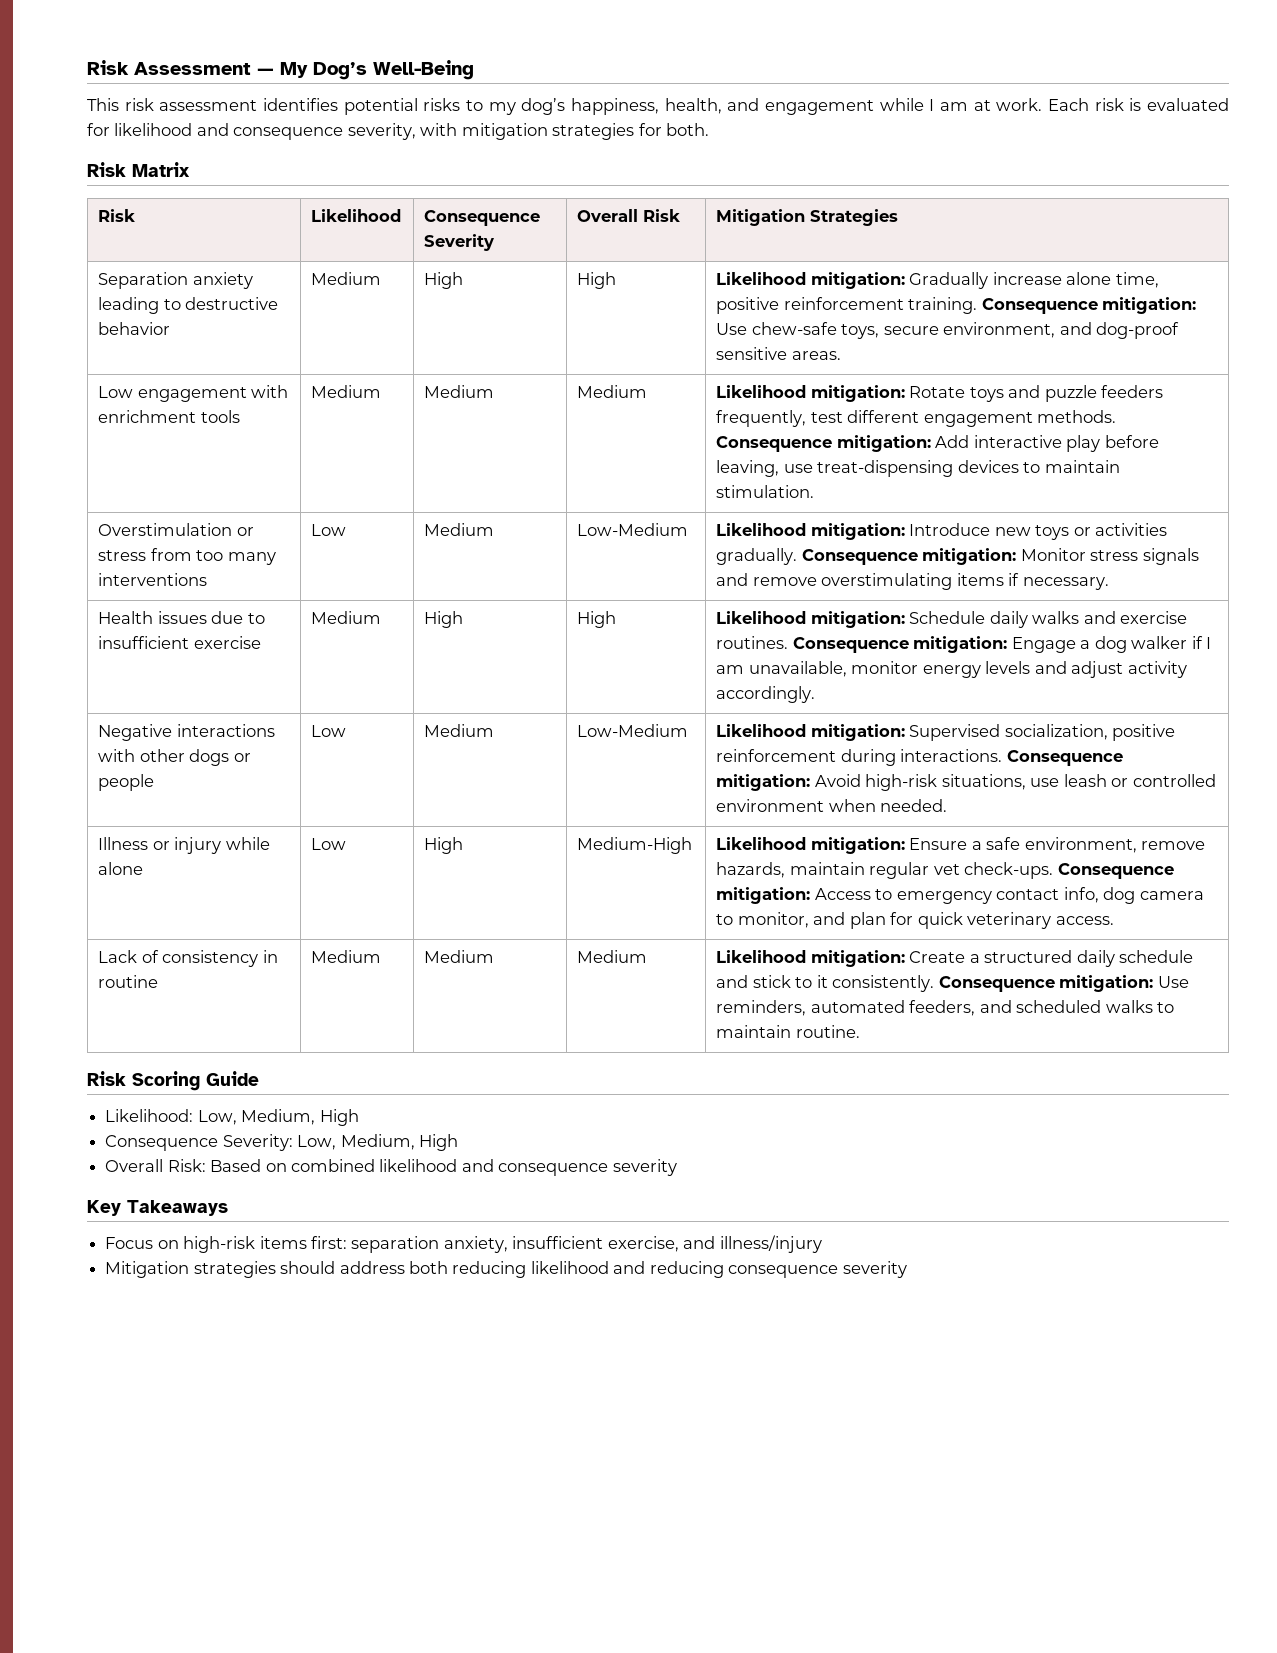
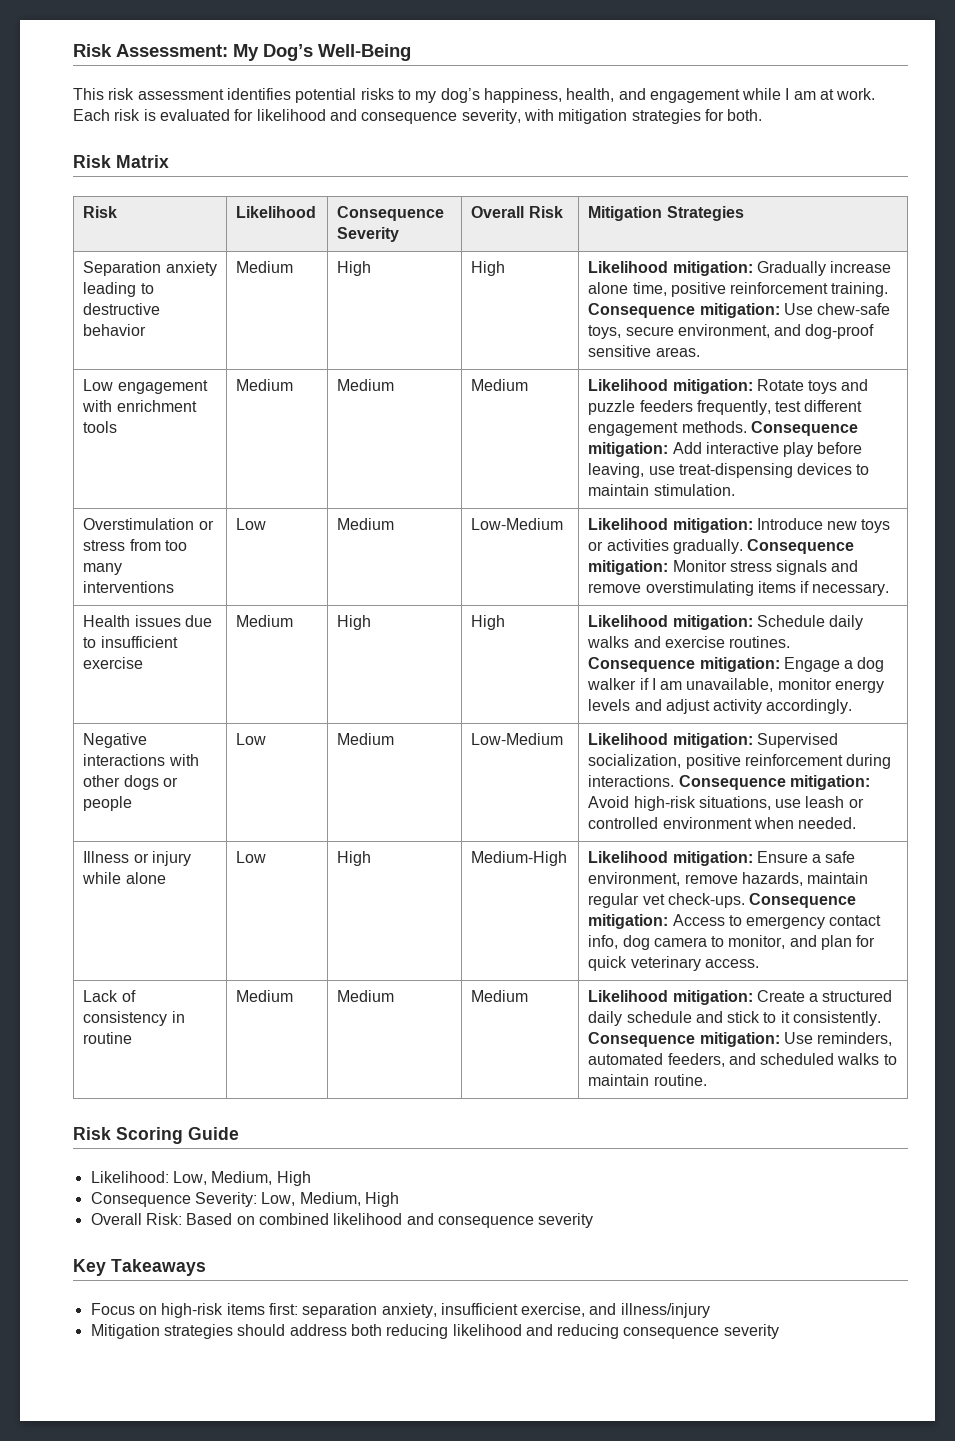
[87,60,274,75] Risk Assessment — -> [73,44,228,57] Risk Assessment:

